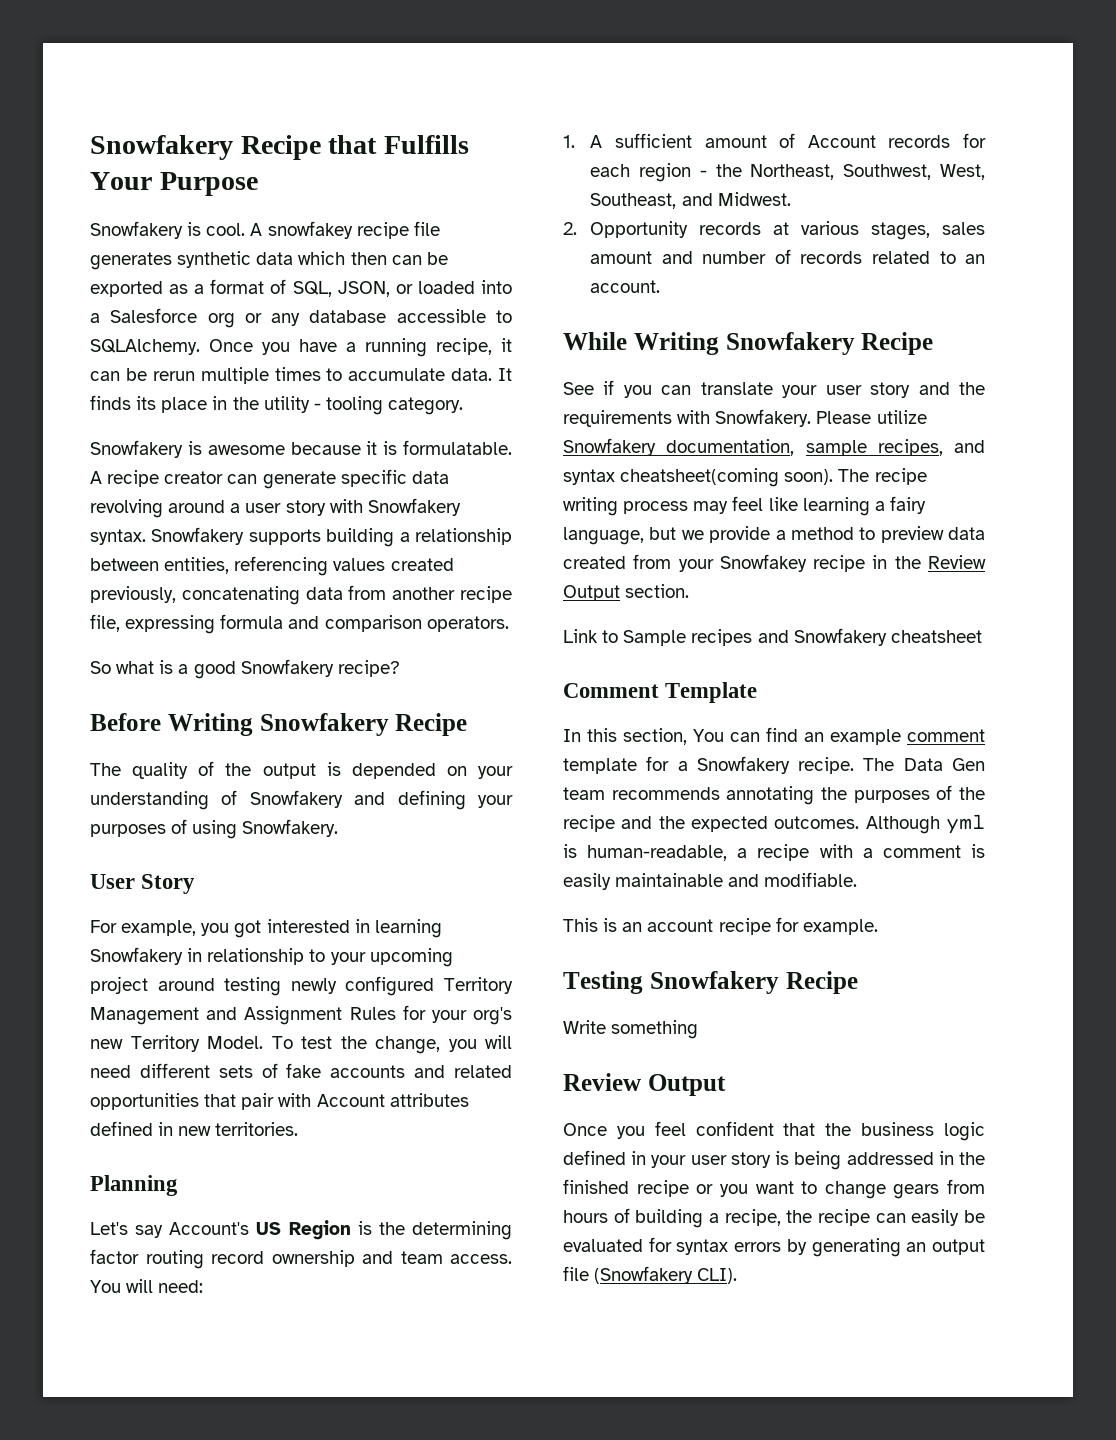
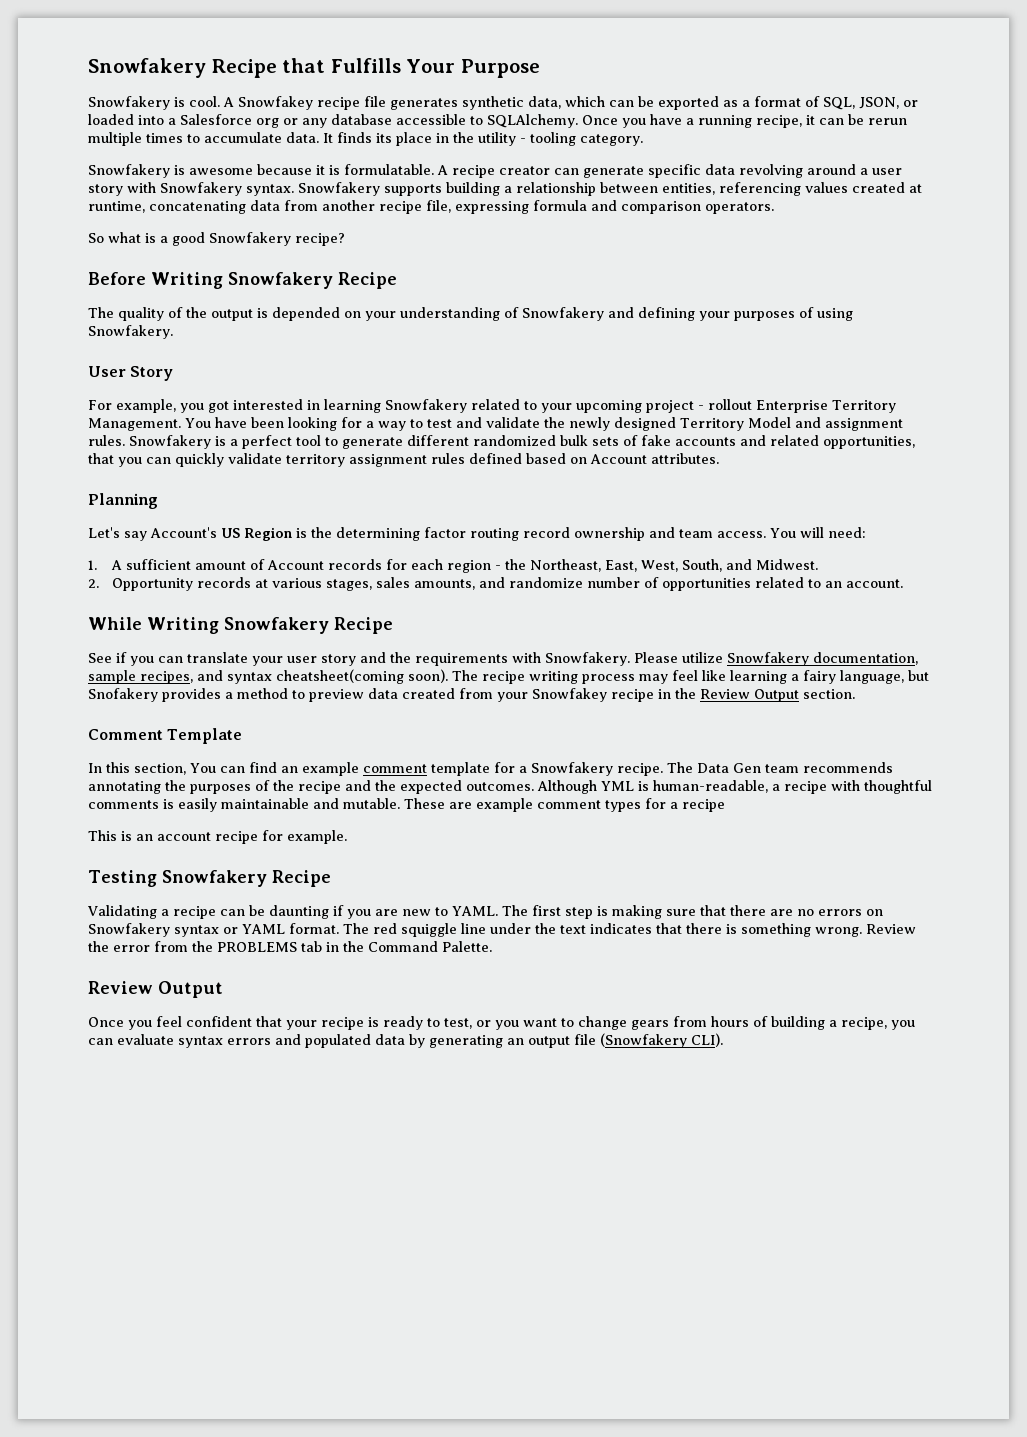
[267,221,353,239] snowfakey -> [238,96,313,110] Snowfakey
[256,251,387,265] data which then -> [528,96,605,109] data, which
[90,586,176,603] previously, -> [909,184,922,193] [88,201,145,213] at runtime,
[187,948,305,965] in relationship -> [471,399,520,410] related
[157,976,513,996] [90,1005,512,1025] [90,1035,512,1054] [90,1063,210,1078] around testing newly configured Territory Management and Assignment Rules for your org's new Territory Model. To test the change, you will need different -> [698,399,896,413] [88,417,903,431] [88,435,588,449] - rollout Enterprise Territory Management. You have been looking for a way to test and validate the newly designed Territory Model and assignment rules. Snowfakery is a perfect tool to generate different randomized bulk
[90,1093,469,1110] [90,1121,299,1136] opportunities that pair with Account attributes defined in new territories. -> [823,436,915,449] [88,453,719,467] opportunities, that you can quickly validate territory assignment rules defined based on Account attributes.
[843,164,985,180] [590,193,677,209] Southwest, West, Southeast, -> [604,559,722,572] East, West, South,
[590,251,693,264] amount and -> [413,577,583,590] amounts, and randomize
[800,251,863,264] records -> [661,578,751,591] opportunities
[681,526,771,543] we provide -> [88,688,221,702] Snofakery provides
[563,628,982,646] // Link to Sample recipes and Snowfakery cheatsheet -> (855, 694) none
[946,814,985,834] yml -> [601,781,634,791] YML
[862,845,961,858] a comment -> [864,780,932,794] [88,800,159,809] thoughtful comments
[764,872,858,887] modifiable. -> [343,798,725,812] mutable. These are example comment types for a recipe
[563,1020,699,1039] Write something -> [87,905,883,919] [88,923,916,937] [88,941,492,952] Validating a recipe can be daunting if you are new to YAML. The first step is making sure that there are no errors on Snowfakery syntax or YAML format. The red squiggle line under the text indicates that there is something wrong. Review the error from the PROBLEMS tab in the Command Palette.
[825,1122,985,1141] [563,1150,985,1170] [563,1179,689,1197] the business logic defined in your user story is being addressed in the finished recipe -> [286,1016,472,1030] your recipe is ready to test,
[786,1209,985,1226] [563,1237,782,1255] the recipe can easily be evaluated for syntax errors -> [891,1020,915,1030] [88,1034,405,1048] you can evaluate syntax errors and populated data

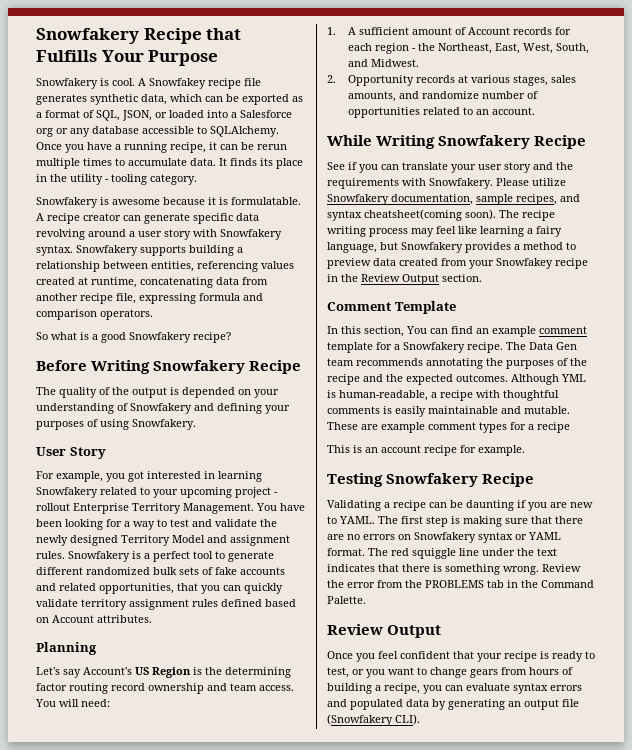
[88,688,158,702] Snofakery -> [401,242,463,253] Snowfakery

